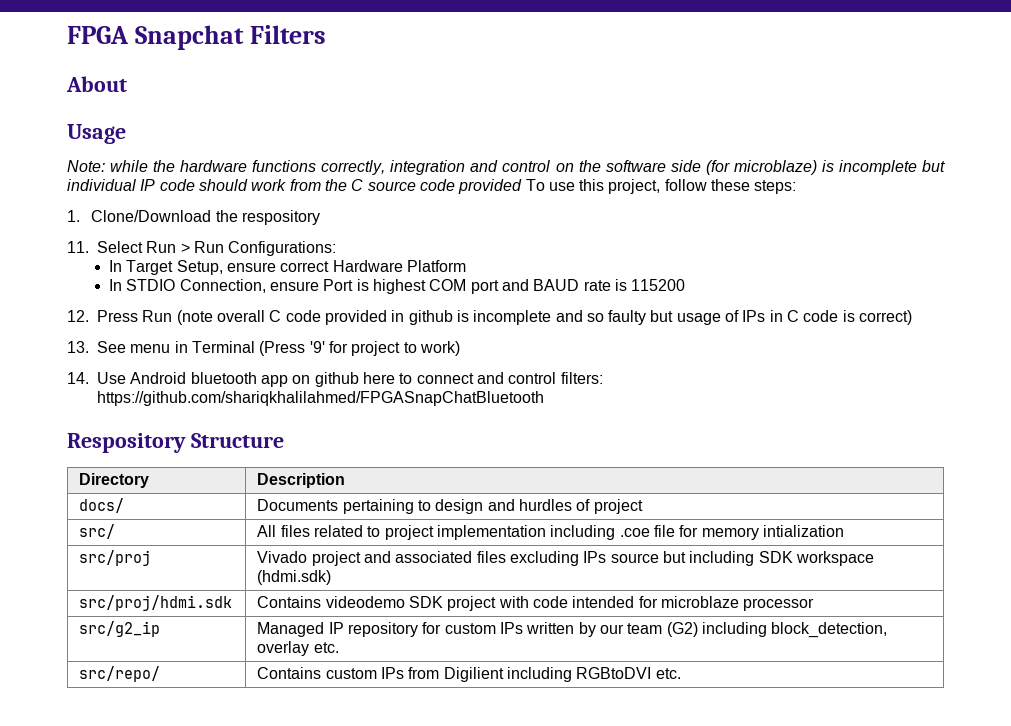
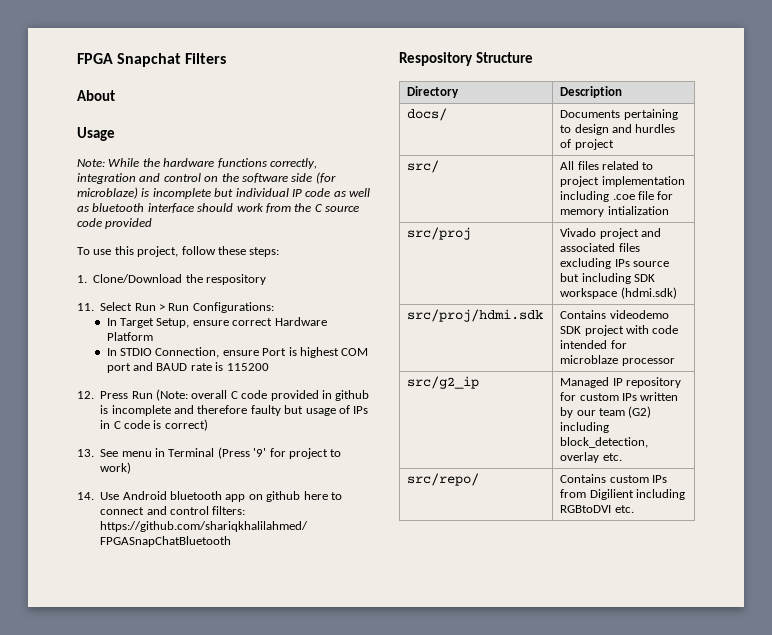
[110,160,149,172] while -> [108,158,140,167] While
(195, 185) none -> [333,188,370,197] [77,203,194,213] as well as bluetooth interface
(523, 186) none -> (153, 223) //
[176,310,213,325] (note -> [156,389,188,401] (Note:
[586,313,604,322] so -> [197,405,248,414] therefore

